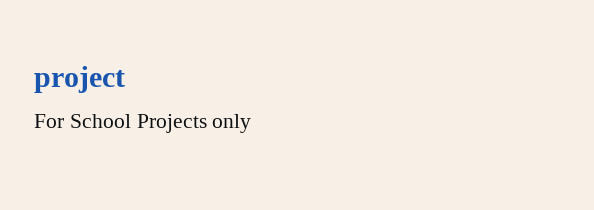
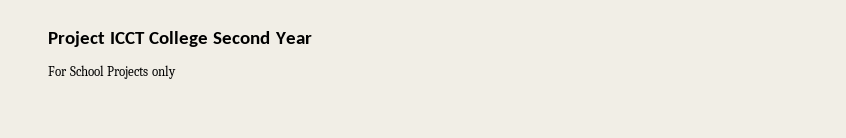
[34,66,125,93] project -> [48,31,312,47] Project ICCT College Second Year

